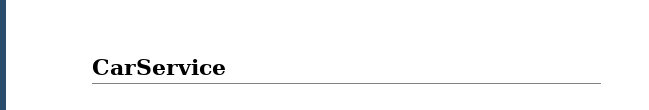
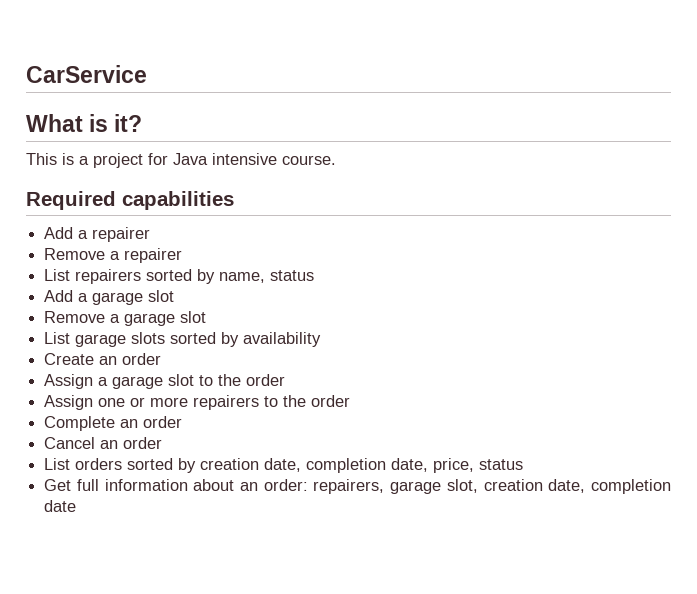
(226, 67) none -> [26,114,143,132] [26,153,336,168] [26,191,234,210] [44,227,151,242] [44,248,183,263] [44,269,315,284] [44,290,175,305] [44,311,207,326] [44,332,322,347] [44,353,162,365] [44,374,286,389] [44,395,351,410] [44,416,183,431] [44,437,163,449] [44,458,524,473] [44,479,671,494] [44,500,77,512] // What is it? // This is a project for Java intensive course. // Required capabilities // Add a repairer // Remove a repairer // List repairers sorted by name, status // Add a garage slot // Remove a garage slot // List garage slots sorted by availability // Create an order // Assign a garage slot to the order // Assign one or more repairers to the order // Complete an order // Cancel an order // List orders sorted by creation date, completion date, price, status // Get full information about an order: repairers, garage slot, creation date, completion date

